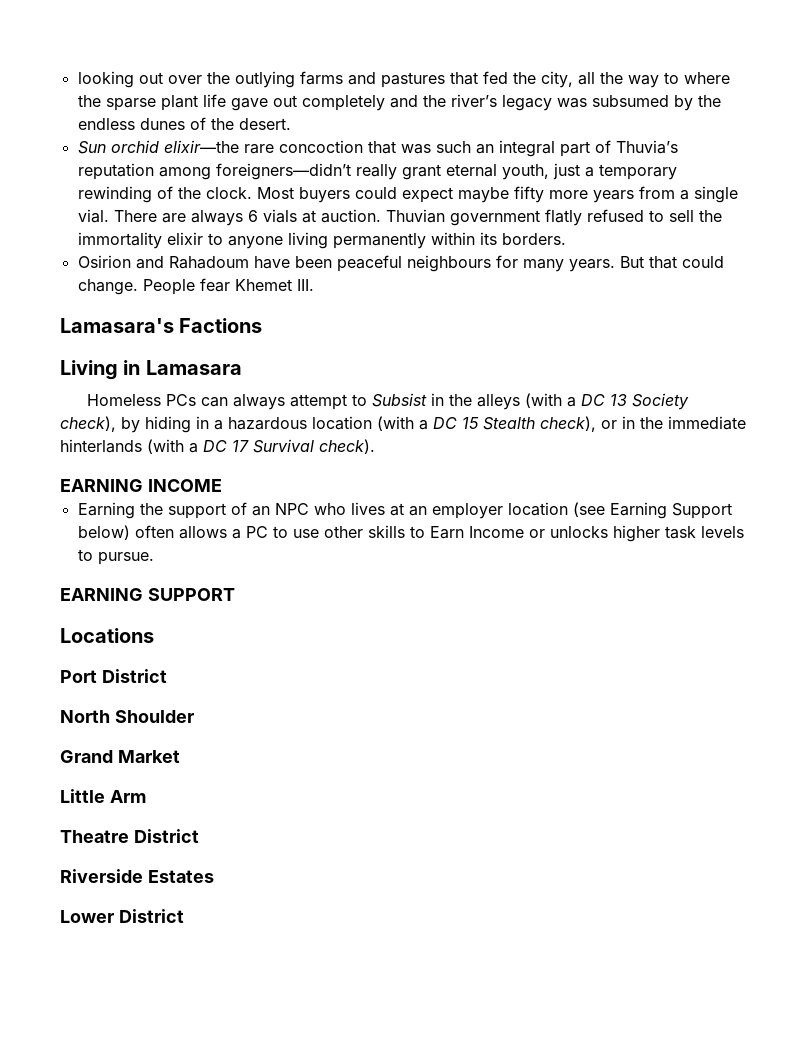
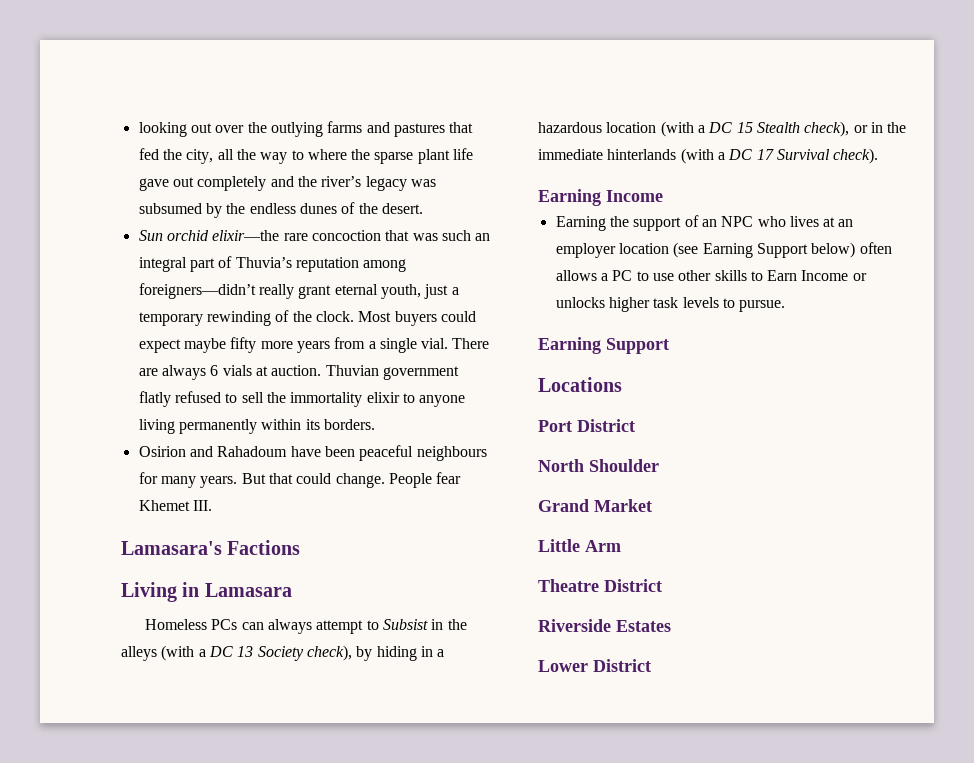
[60,479,222,492] EARNING INCOME -> [538,189,663,206] Earning Income
[60,588,235,601] EARNING SUPPORT -> [538,337,669,354] Earning Support

